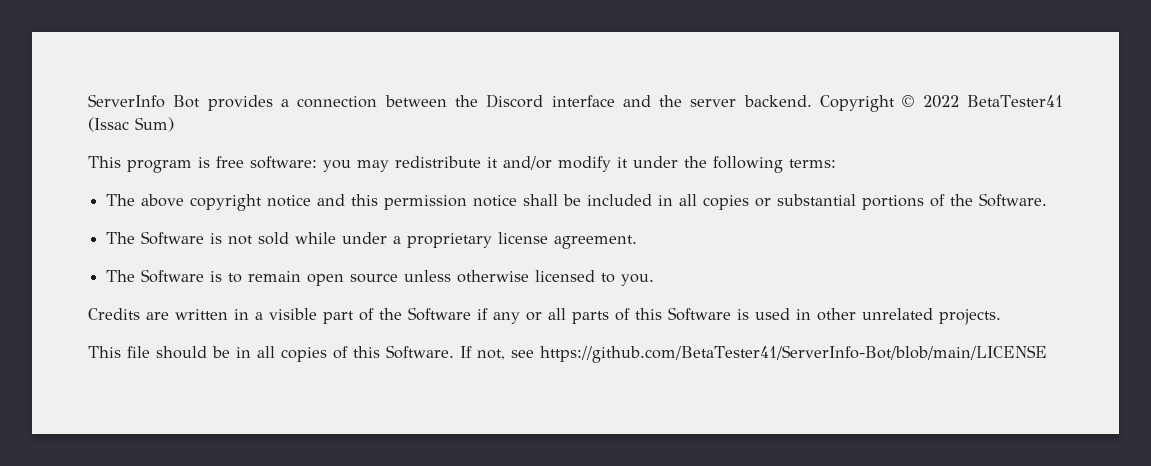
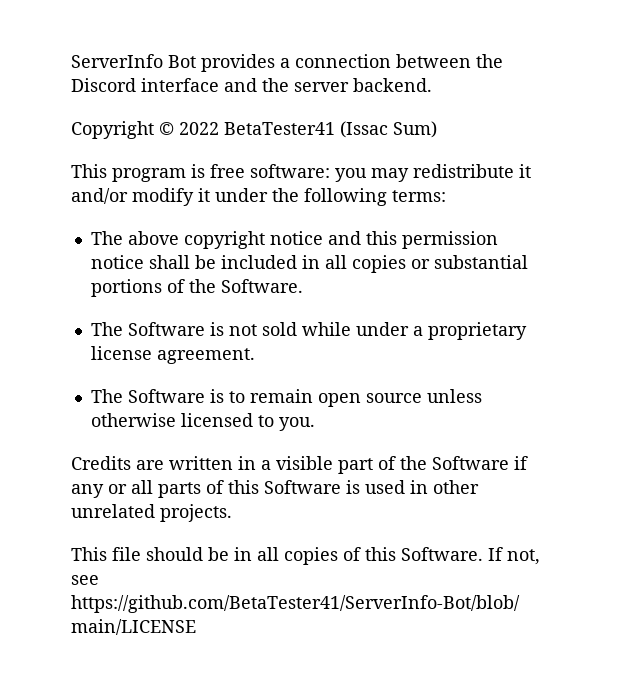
(812, 101) none -> (432, 85) //

